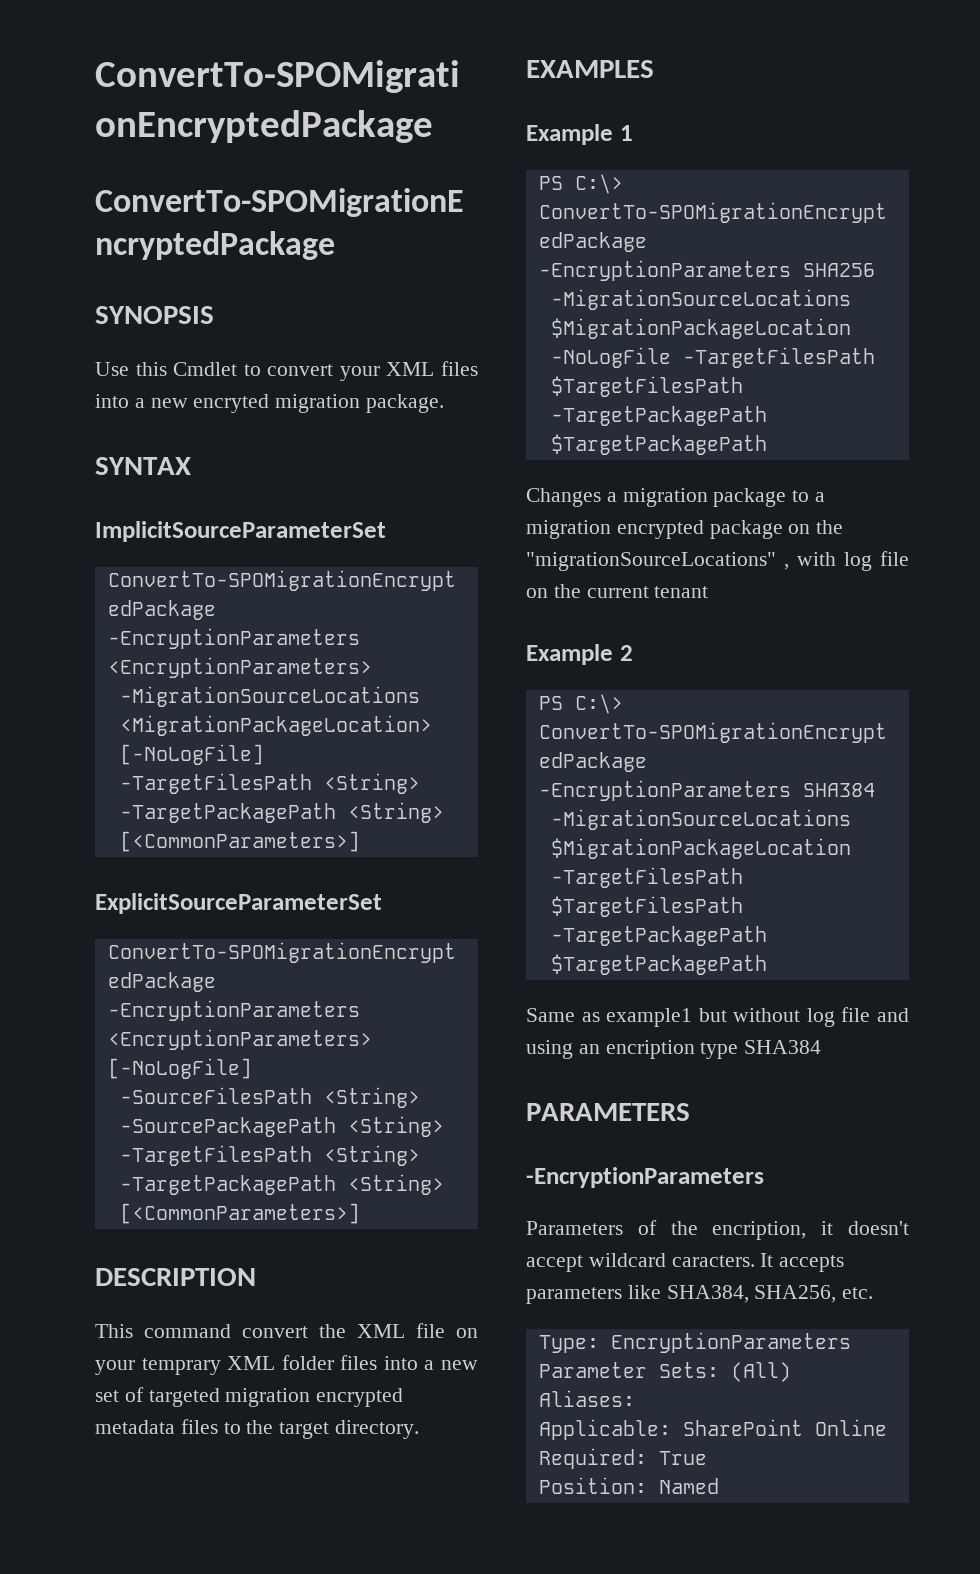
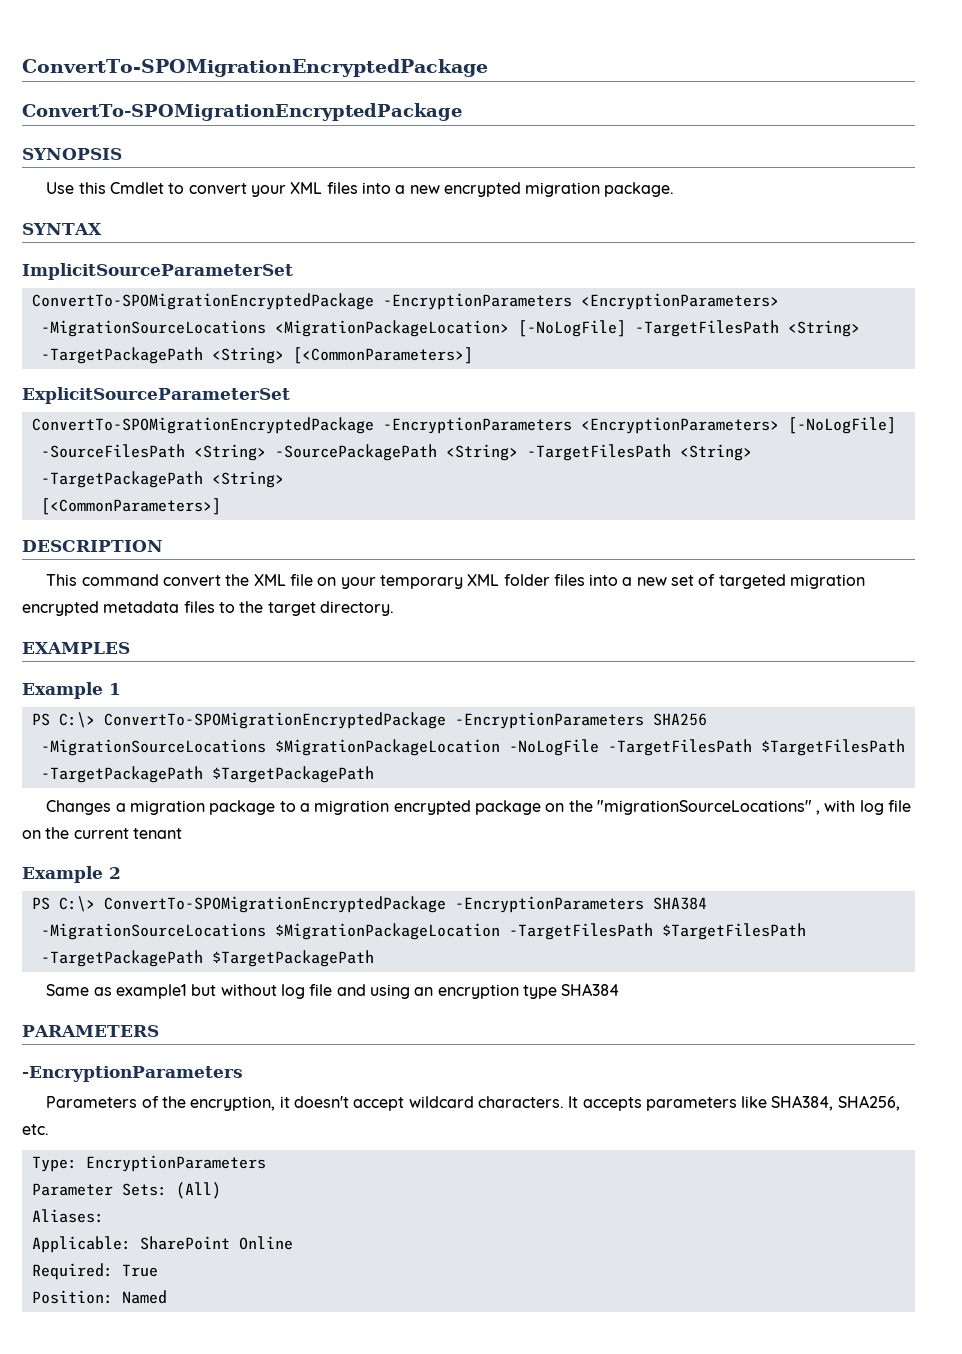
[193,394,270,413] encryted -> [443,182,521,197] encrypted
[141,1358,221,1375] temprary -> [379,575,463,589] temporary
[605,1040,695,1059] encription -> [437,984,519,999] encryption
[712,1221,807,1240] encription, -> [190,1096,276,1111] encryption,
[671,1255,755,1267] caracters. -> [477,1096,564,1108] characters.

